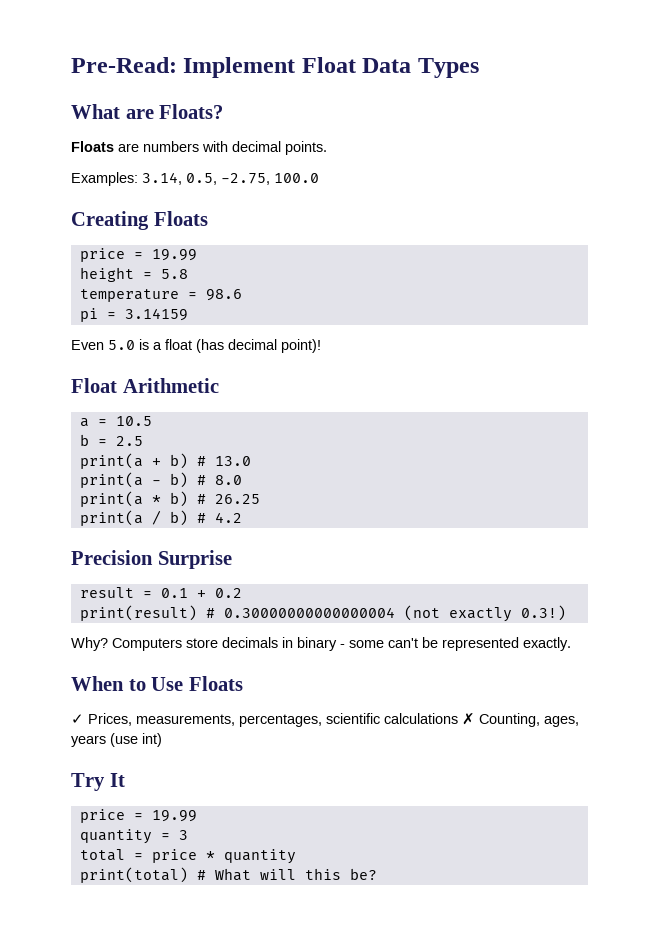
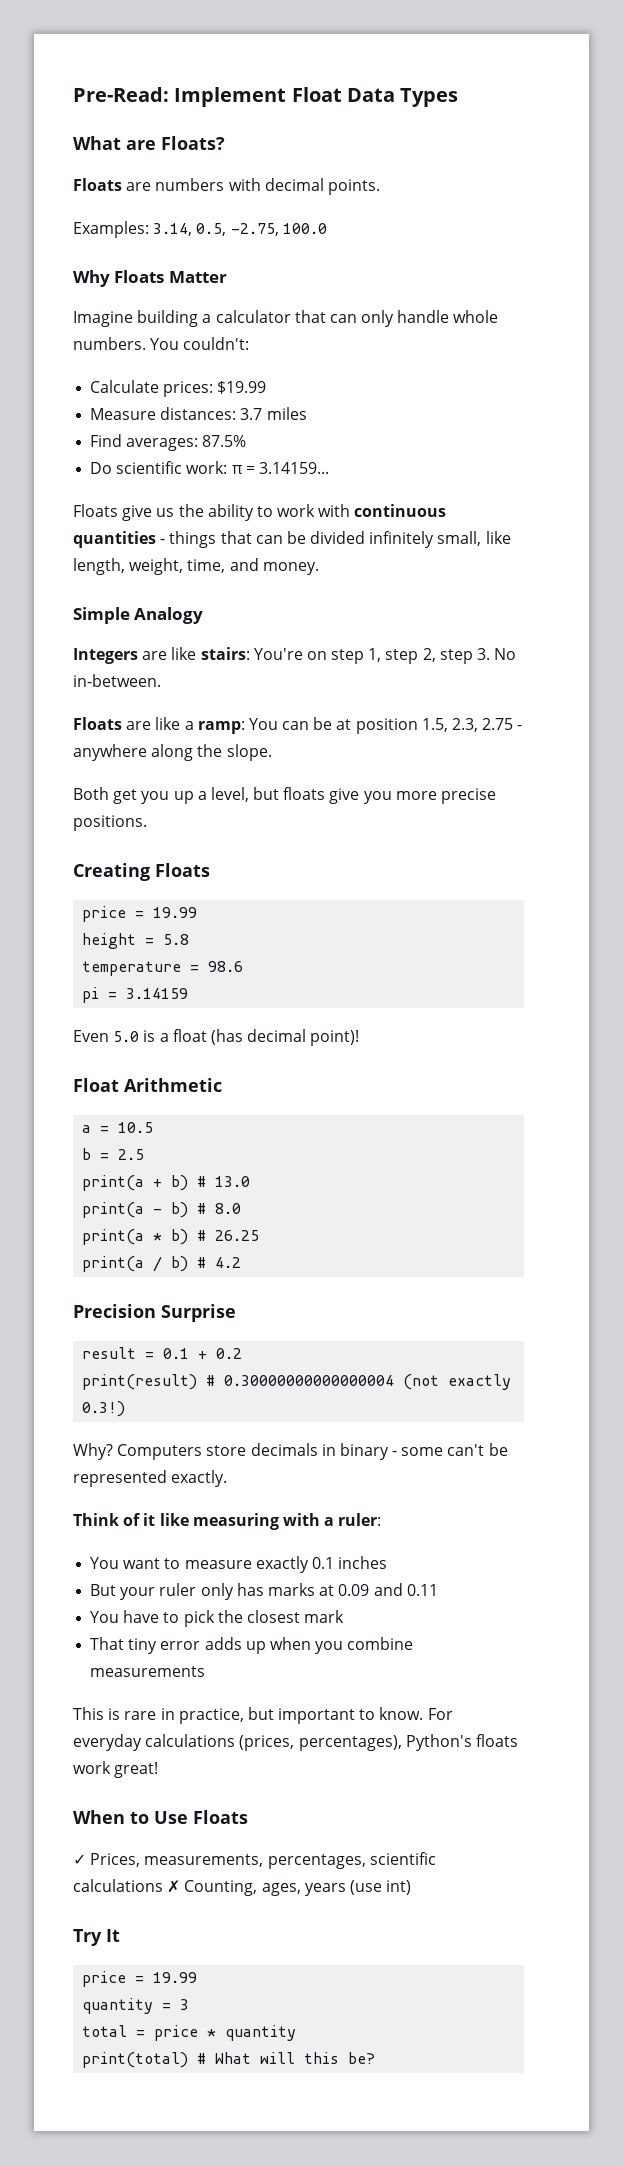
(319, 178) none -> [73,270,227,287] [73,310,499,327] [73,337,250,350] [90,380,267,397] [90,407,307,420] [90,434,247,451] [90,461,329,474] [73,504,447,521] [73,531,511,548] [73,558,319,575] [73,607,204,624] [73,647,517,664] [73,674,161,687] [73,717,523,734] [73,744,272,761] [73,787,497,804] [73,815,147,831] // Why Floats Matter // Imagine building a calculator that can only handle whole numbers. You couldn't: // Calculate prices: $19.99 // Measure distances: 3.7 miles // Find averages: 87.5% // Do scientific work: π = 3.14159... // Floats give us the ability to work with continuous quantities - things that can be divided infinitely small, like length, weight, time, and money. // Simple Analogy // Integers are like stairs: You're on step 1, step 2, step 3. No in-between. // Floats are like a ramp: You can be at position 1.5, 2.3, 2.75 - anywhere along the slope. // Both get you up a level, but floats give you more precise positions.
(571, 644) none -> [73,1513,382,1530] [90,1556,388,1573] [90,1583,438,1600] [90,1610,345,1627] [90,1637,414,1654] [90,1666,206,1677] [73,1707,453,1724] [73,1734,518,1751] [73,1761,159,1778] // Think of it like measuring with a ruler: // You want to measure exactly 0.1 inches // But your ruler only has marks at 0.09 and 0.11 // You have to pick the closest mark // That tiny error adds up when you combine measurements // This is rare in practice, but important to know. For everyday calculations (prices, percentages), Python's floats work great!

